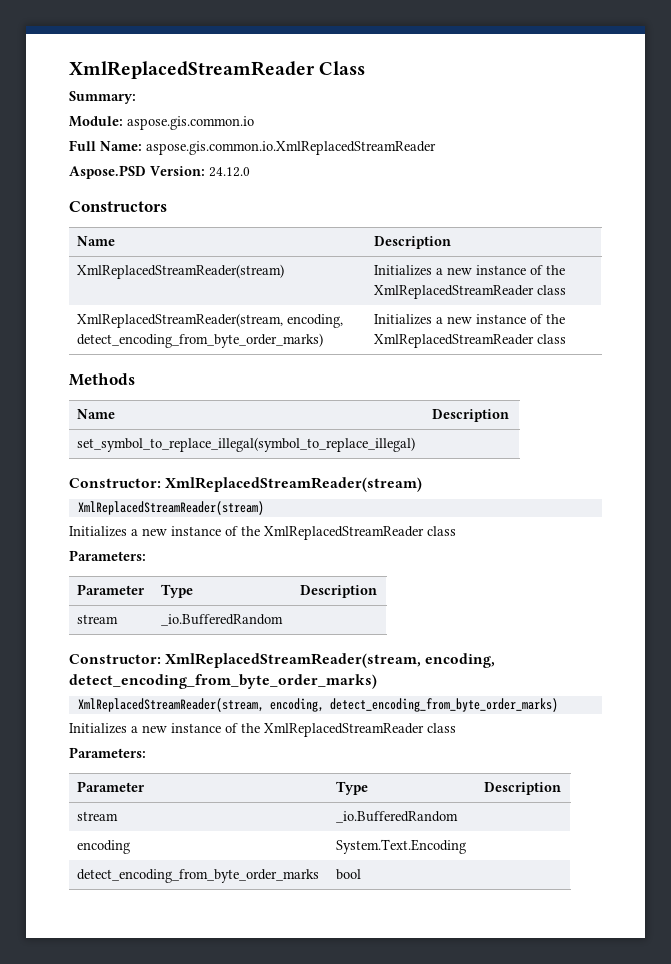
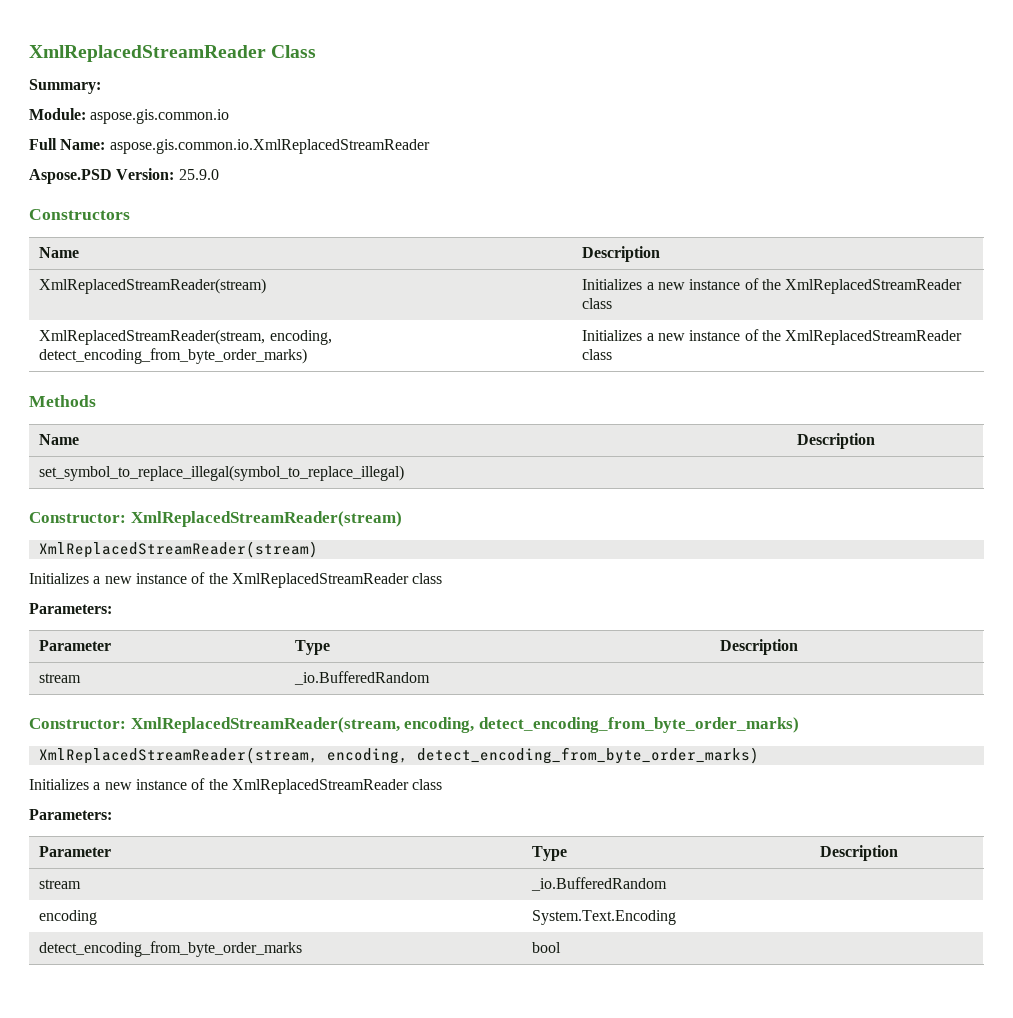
[209,167,250,177] 24.12.0 -> [178,169,219,180] 25.9.0

